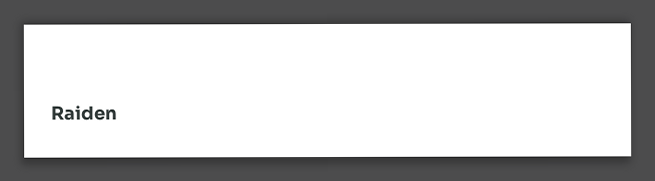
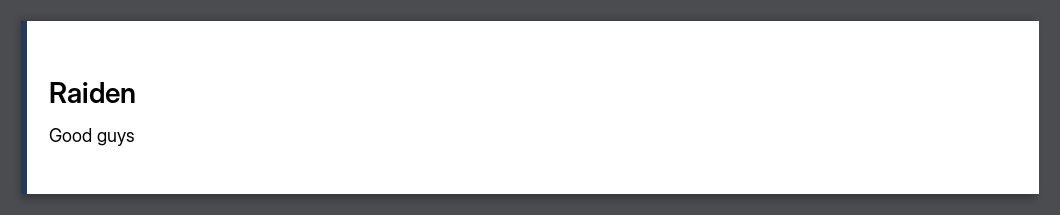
(118, 113) none -> [49,128,135,146] // Good guys

